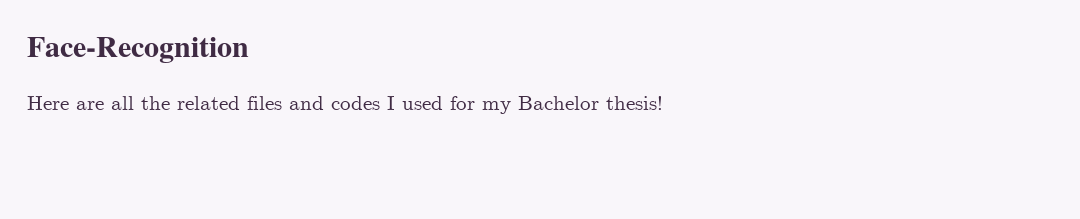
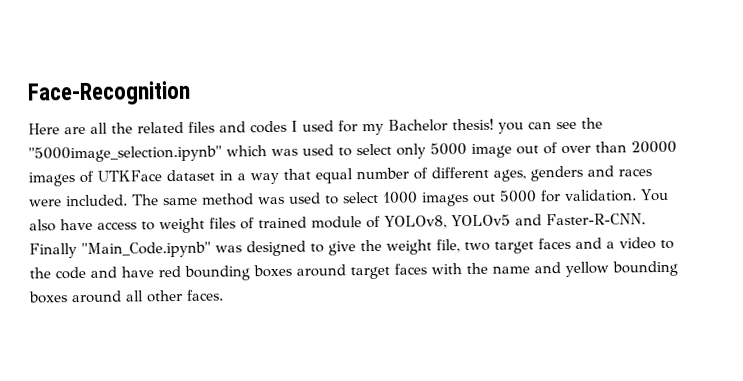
(663, 103) none -> [498,117,603,134] [28,140,677,163] [28,165,652,187] [29,188,669,207] [29,213,646,234] [29,237,674,259] [29,260,678,281] [29,289,224,304] you can see the "5000image_selection.ipynb" which was used to select only 5000 image out of over than 20000 images of UTKFace dataset in a way that equal number of different ages, genders and races were included. The same method was used to select 1000 images out 5000 for validation. You also have access to weight files of trained module of YOLOv8, YOLOv5 and Faster-R-CNN. Finally "Main_Code.ipynb" was designed to give the weight file, two target faces and a video to the code and have red bounding boxes around target faces with the name and yellow bounding boxes around all other faces.

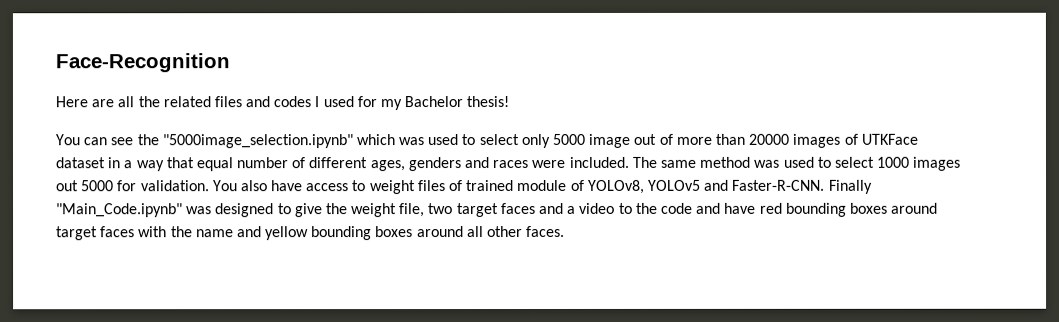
[498,122,524,134] you -> [55,134,80,146] // You
[561,145,591,155] over -> [675,136,712,145] more

